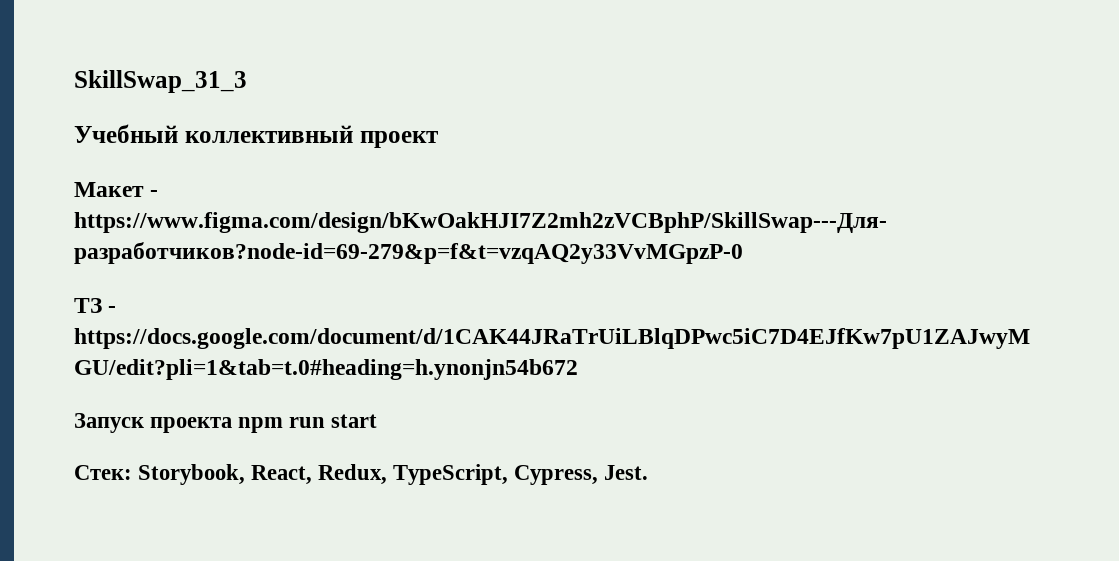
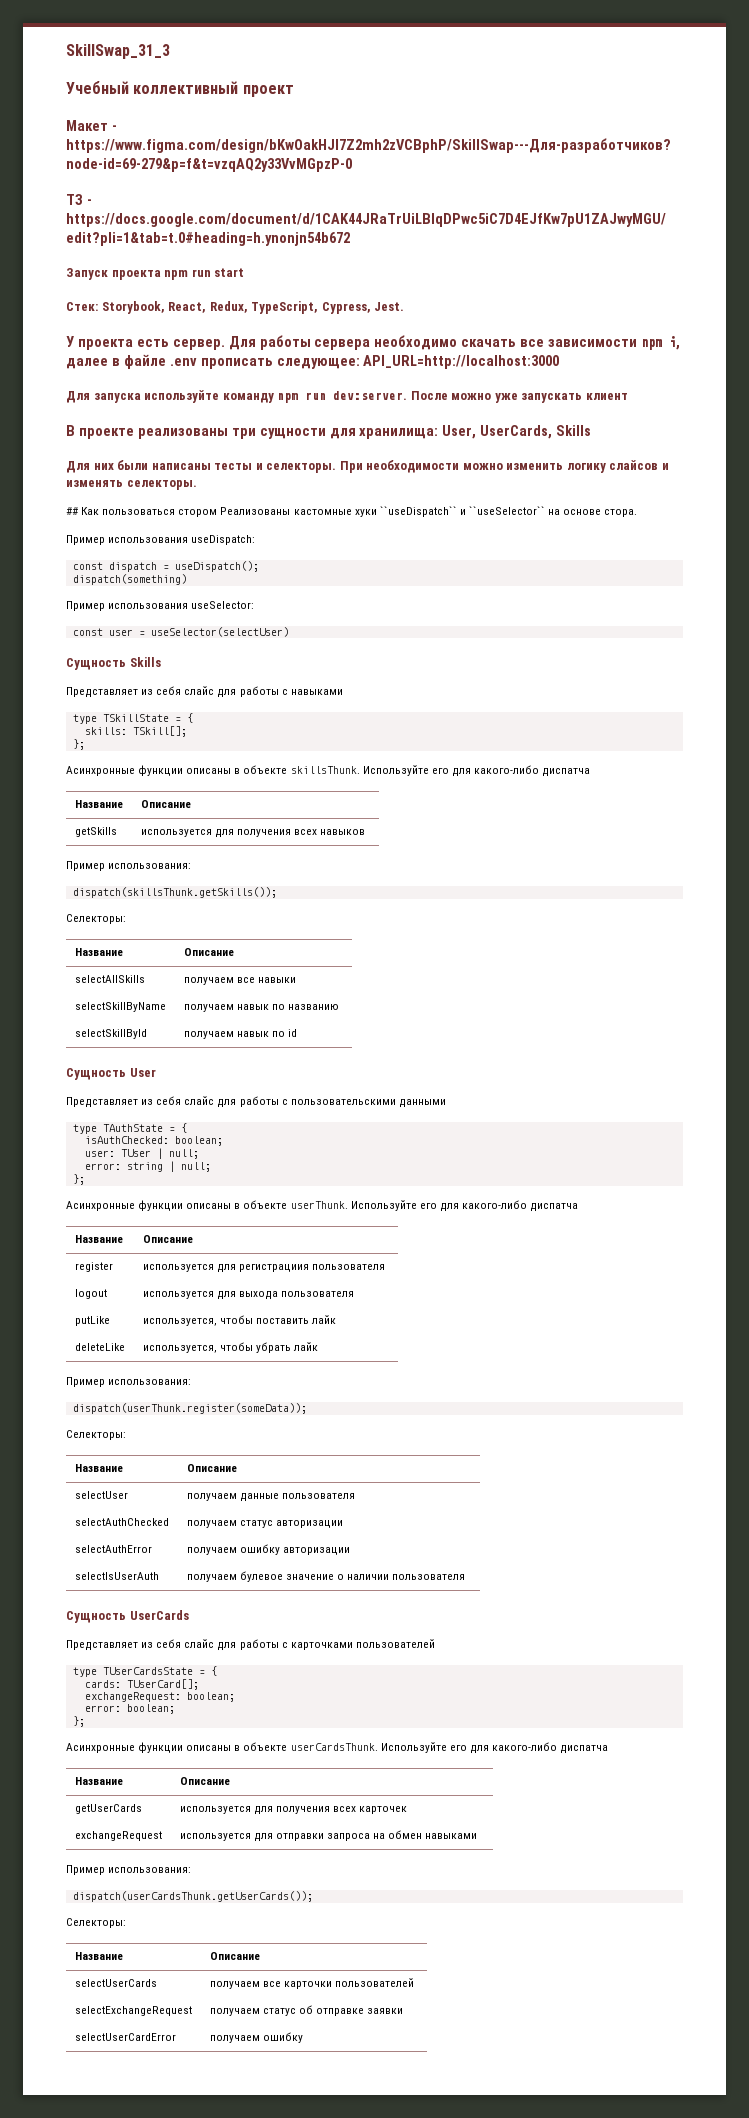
(649, 472) none -> [66,335,681,350] [66,354,560,369] [66,390,628,403] [66,425,592,439] [66,460,669,473] [66,480,197,490] [66,506,638,517] [66,535,256,545] [72,561,259,572] [72,574,187,585] [66,601,255,611] [72,627,289,637] [66,657,161,670] [66,686,343,698] [72,713,193,724] [84,726,187,737] [72,739,85,750] [66,765,591,777] [74,800,123,808] [140,800,191,808] [74,827,117,837] [140,829,366,838] [66,861,192,871] [72,887,277,898] [66,914,126,924] [74,948,123,956] [183,948,234,956] [74,975,145,983] [183,977,296,985] [74,1002,166,1012] [183,1004,340,1012] [74,1029,147,1039] [183,1029,298,1039] [66,1068,156,1080] [66,1096,446,1108] [72,1123,187,1134] [84,1136,223,1146] [84,1148,199,1159] [84,1161,211,1172] [72,1174,85,1185] [66,1200,579,1212] [74,1235,123,1243] [142,1235,193,1243] [74,1262,113,1272] [142,1264,386,1273] [74,1289,107,1299] [142,1291,355,1300] [74,1316,110,1326] [142,1315,337,1326] [74,1343,125,1351] [142,1342,319,1353] [66,1377,192,1387] [72,1403,307,1414] [66,1430,126,1440] [74,1464,123,1472] [186,1464,237,1472] [74,1491,128,1499] [186,1493,355,1502] [74,1518,169,1526] [186,1520,343,1528] [74,1545,152,1553] [186,1544,350,1555] [74,1572,159,1580] [186,1571,466,1582] [66,1610,189,1623] [66,1639,435,1651] [72,1666,217,1677] [84,1679,199,1690] [84,1692,235,1702] [84,1704,175,1714] [72,1716,85,1727] [66,1742,609,1754] [74,1777,123,1785] [179,1777,230,1785] [74,1804,142,1814] [179,1806,408,1815] [74,1831,162,1841] [179,1830,478,1842] [66,1865,192,1875] [72,1891,313,1902] [66,1918,126,1928] [74,1952,123,1960] [209,1952,260,1960] [74,1979,157,1987] [209,1978,415,1989] [74,2006,192,2016] [209,2005,404,2016] [74,2033,176,2041] [209,2032,303,2043] // У проекта есть сервер. Для работы сервера необходимо скачать все зависимости npm i, далее в файле .env прописать следующее: API_URL=http://localhost:3000 // Для запуска используйте команду npm run dev:server. После можно уже запускать клиент // В проекте реализованы три сущности для хранилища: User, UserCards, Skills // Для них были написаны тесты и селекторы. При необходимости можно изменить логику слайсов и изменять селекторы. // ## Как пользоваться стором Реализованы кастомные хуки ``useDispatch`` и ``useSelector`` на основе стора. // Пример использования useDispatch: // const dispatch = useDispatch(); // dispatch(something) // Пример использования useSelector: // const user = useSelector(selectUser) // Сущность Skills // Представляет из себя слайс для работы с навыками // type TSkillState = { // skills: TSkill[]; // }; // Асинхронные функции описаны в объекте skillsThunk. Используйте его для какого-либо диспатча // Название | Описание // getSkills | используется для получения всех навыков // Пример использования: // dispatch(skillsThunk.getSkills()); // Селекторы: // Название | Описание // selectAllSkills | получаем все навыки // selectSkillByName | получаем навык по названию // selectSkillById | получаем навык по id // Сущность User // Представляет из себя слайс для работы с пользовательскими данными // type TAuthState = { // isAuthChecked: boolean; // user: TUser | null; // error: string | null; // }; // Асинхронные функции описаны в объекте userThunk. Используйте его для какого-либо диспатча // Название | Описание // register | используется для регистрациия пользователя // logout | используется для выхода пользователя // putLike | используется, чтобы поставить лайк // deleteLike | используется, чтобы убрать лайк // Пример использования: // dispatch(userThunk.register(someData)); // Селекторы: // Название | Описание // selectUser | получаем данные пользователя // selectAuthChecked | получаем статус авторизации // selectAuthError | получаем ошибку авторизации // selectIsUserAuth | получаем булевое значение о наличии пользователя // Сущность UserCards // Представляет из себя слайс для работы с карточками пользователей // type TUserCardsState = { // cards: TUserCard[]; // exchangeRequest: boolean; // error: boolean; // }; // Асинхронные функции описаны в объекте userCardsThunk. Используйте его для какого-либо диспатча // Название | Описание // getUserCards | используется для получения всех карточек // exchangeRequest | используется для отправки запроса на обмен навыками // Пример использования: // dispatch(userCardsThunk.getUserCards()); // Селекторы: // Название | Описание // selectUserCards | получаем все карточки пользователей // selectExchangeRequest | получаем статус об отправке заявки // selectUserCardError | получаем ошибку

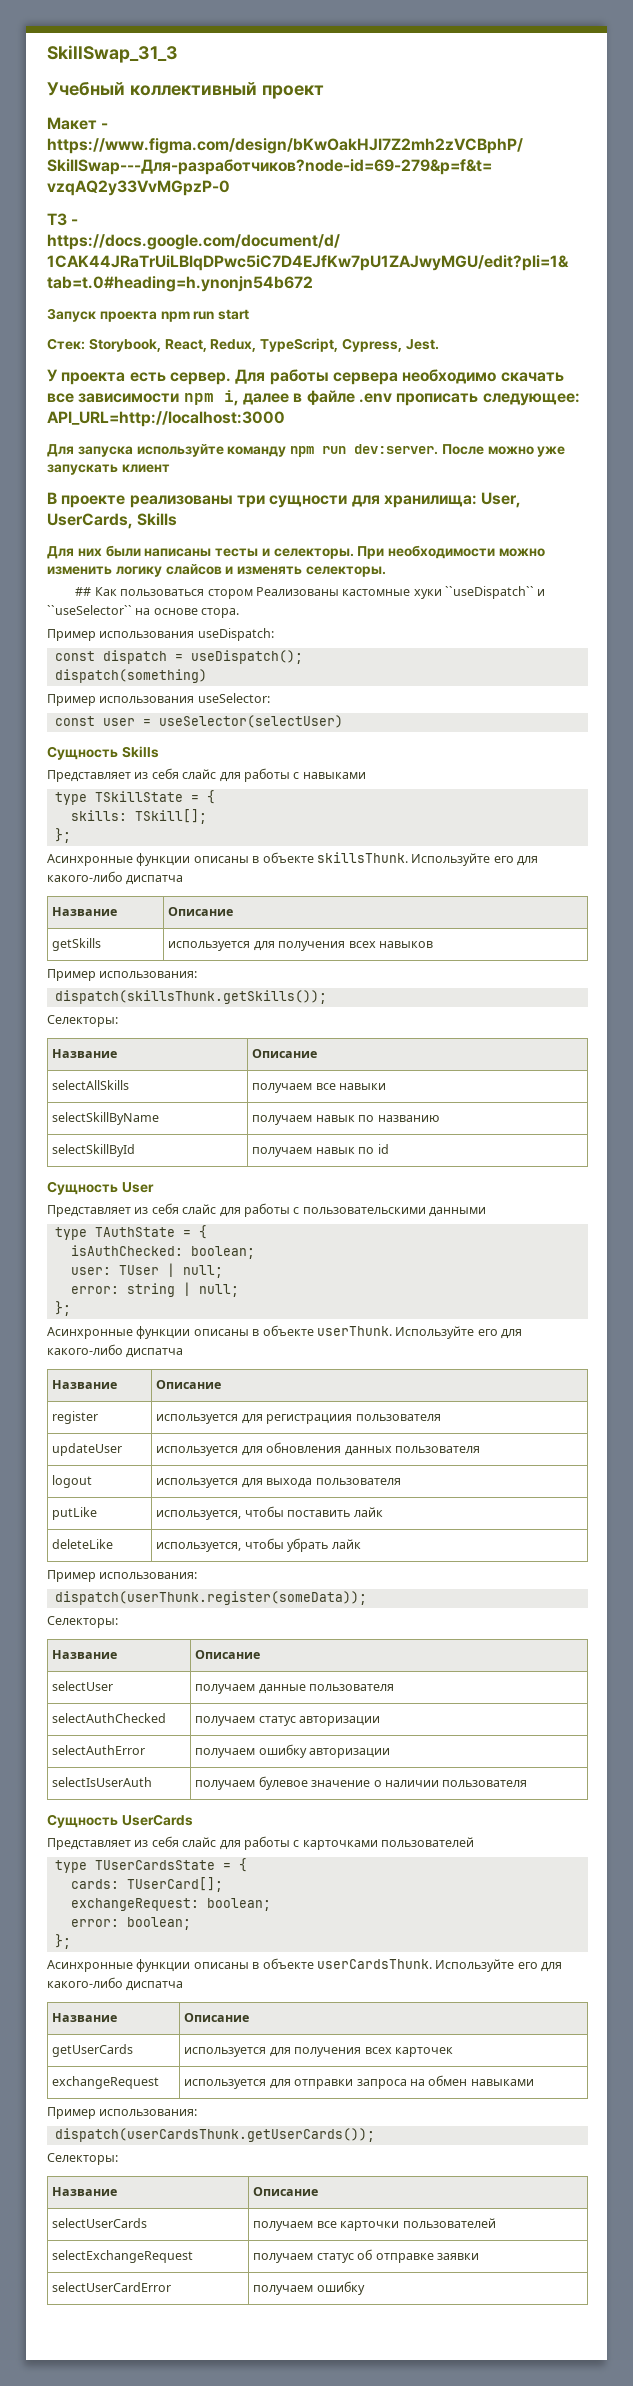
(386, 1267) none -> [52,1443,123,1456] [156,1442,480,1456] // updateUser | используется для обновления данных пользователя

